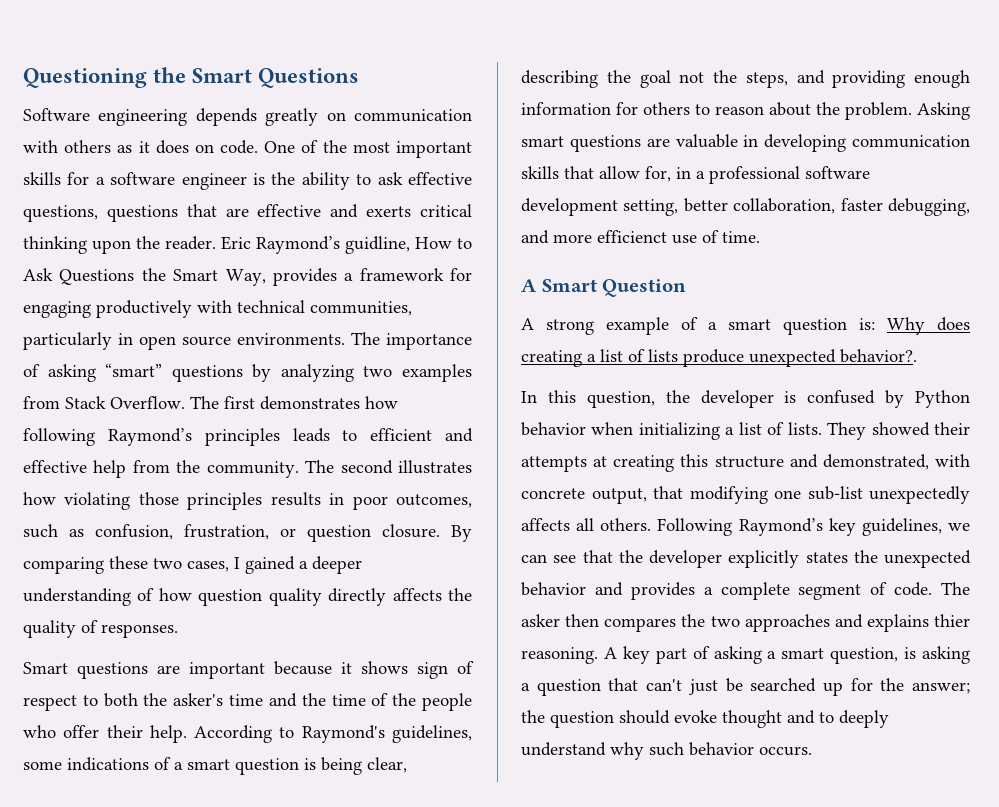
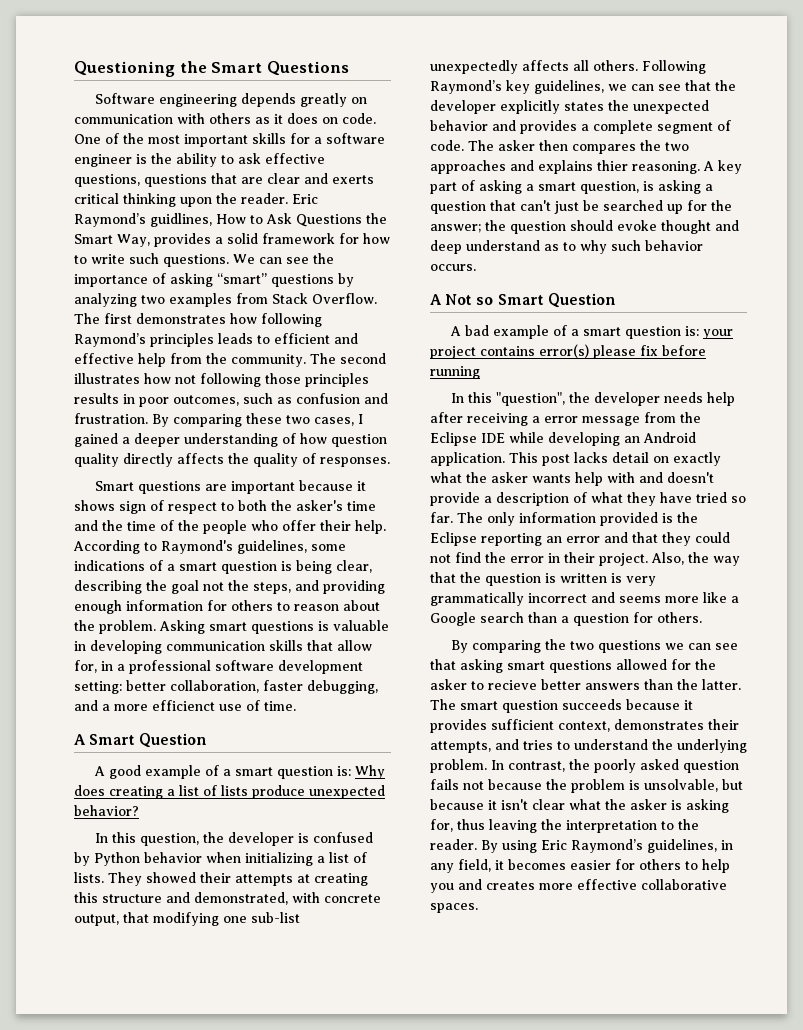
[257,204,322,217] effective -> [267,173,300,184] clear
[345,236,410,254] guidline, -> [150,213,212,227] guidlines,
(354, 277) none -> [227,233,258,244] solid
[23,300,412,318] [23,332,380,350] engaging productively with technical communities, particularly in open source environments. The -> [363,233,390,244] [74,253,334,267] how to write such questions. We can see the
[64,492,131,510] violating -> [175,373,261,387] not following
[95,524,440,542] confusion, frustration, or question closure. -> [296,393,388,404] [74,413,148,424] confusion and frustration.
[646,138,670,147] are -> [318,621,329,631] is
[623,199,679,216] setting, -> [74,681,122,694] setting:
(549, 237) none -> [102,704,110,711] a
[546,319,594,335] strong -> [108,765,141,779] good
[840,349,917,363] behavior?. -> [74,805,139,816] behavior?
[819,710,889,728] [521,742,606,756] to deeply understand -> [430,240,576,254] deep understand as to
(812, 751) none -> [430,293,615,308] [449,325,733,339] [430,344,706,359] [430,366,480,379] [450,392,735,406] [430,412,701,426] [430,432,696,446] [430,452,721,466] [430,472,714,486] [430,492,746,506] [430,512,698,526] [430,532,730,546] [430,552,740,566] [430,572,656,586] [430,592,739,606] [430,612,702,626] [450,639,738,653] [430,659,716,673] [430,679,741,690] [430,699,693,713] [430,719,739,733] [430,739,747,753] [430,759,739,773] [430,779,743,793] [430,799,729,813] [430,819,699,833] [430,839,733,853] [430,859,730,873] [430,879,727,893] [430,903,478,913] // A Not so Smart Question // A bad example of a smart question is: your project contains error(s) please fix before running // In this "question", the developer needs help after receiving a error message from the Eclipse IDE while developing an Android application. This post lacks detail on exactly what the asker wants help with and doesn't provide a description of what they have tried so far. The only information provided is the Eclipse reporting an error and that they could not find the error in their project. Also, the way that the question is written is very grammatically incorrect and seems more like a Google search than a question for others. // By comparing the two questions we can see that asking smart questions allowed for the asker to recieve better answers than the latter. The smart question succeeds because it provides sufficient context, demonstrates their attempts, and tries to understand the underlying problem. In contrast, the poorly asked question fails not because the problem is unsolvable, but because it isn't clear what the asker is asking for, thus leaving the interpretation to the reader. By using Eric Raymond’s guidelines, in any field, it becomes easier for others to help you and creates more effective collaborative spaces.

